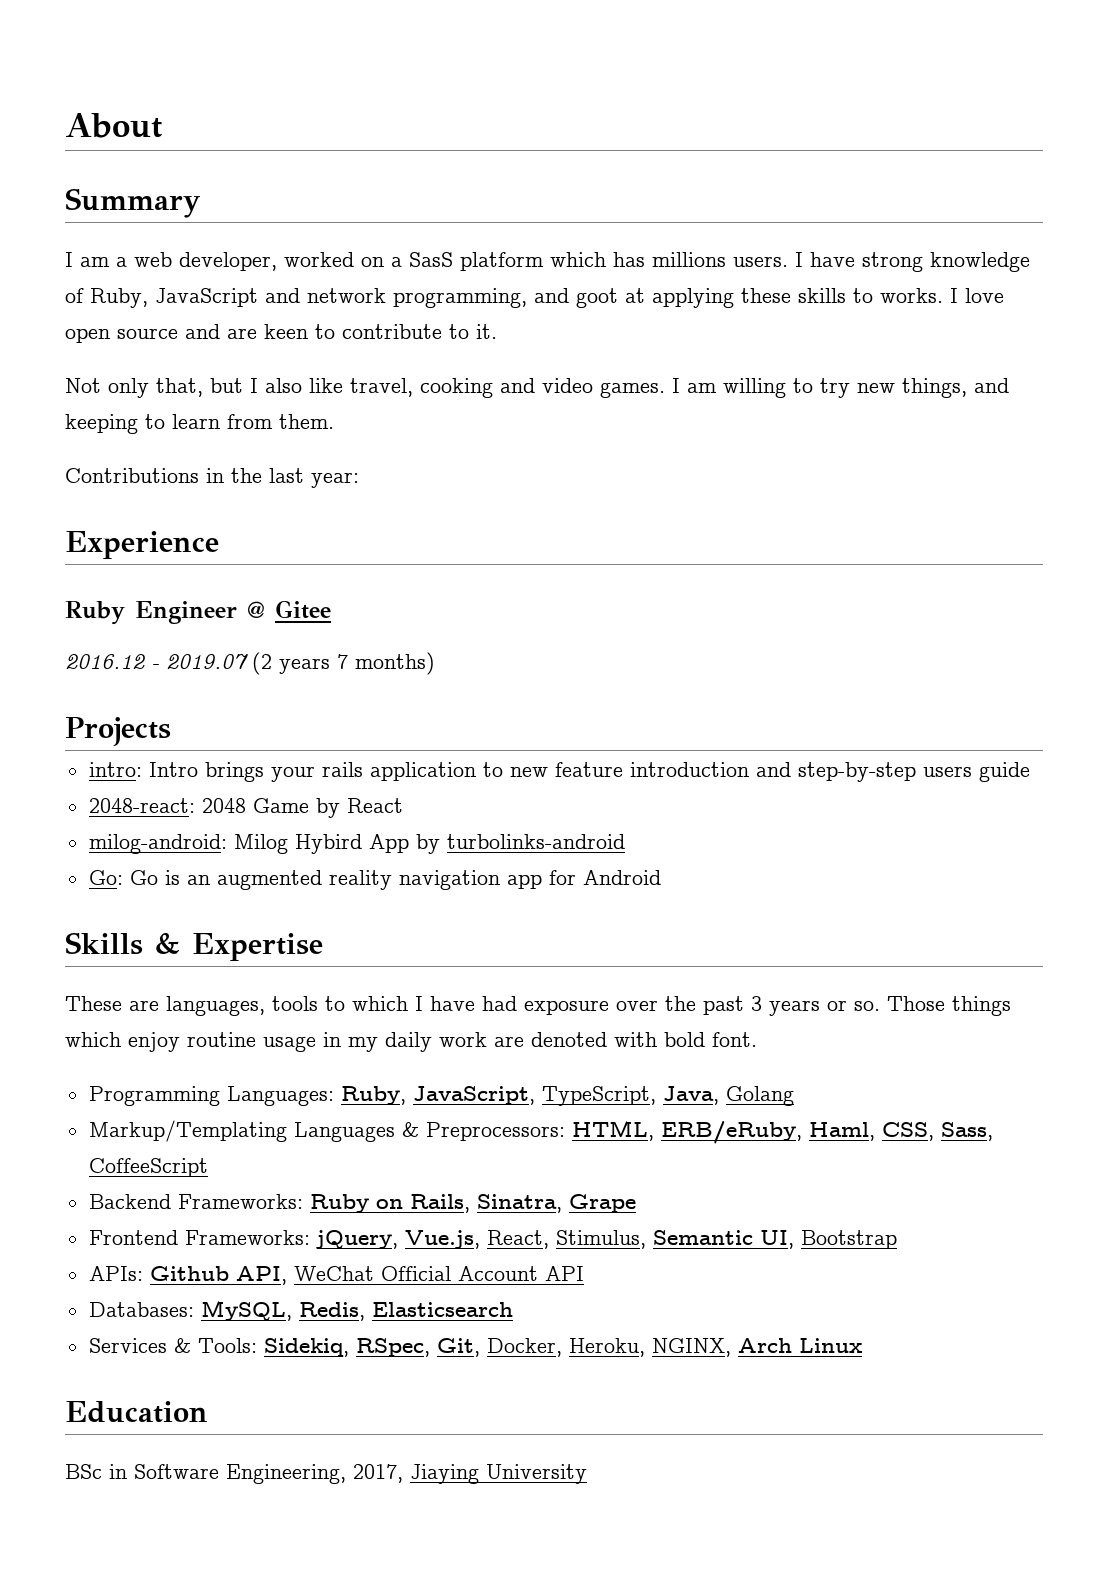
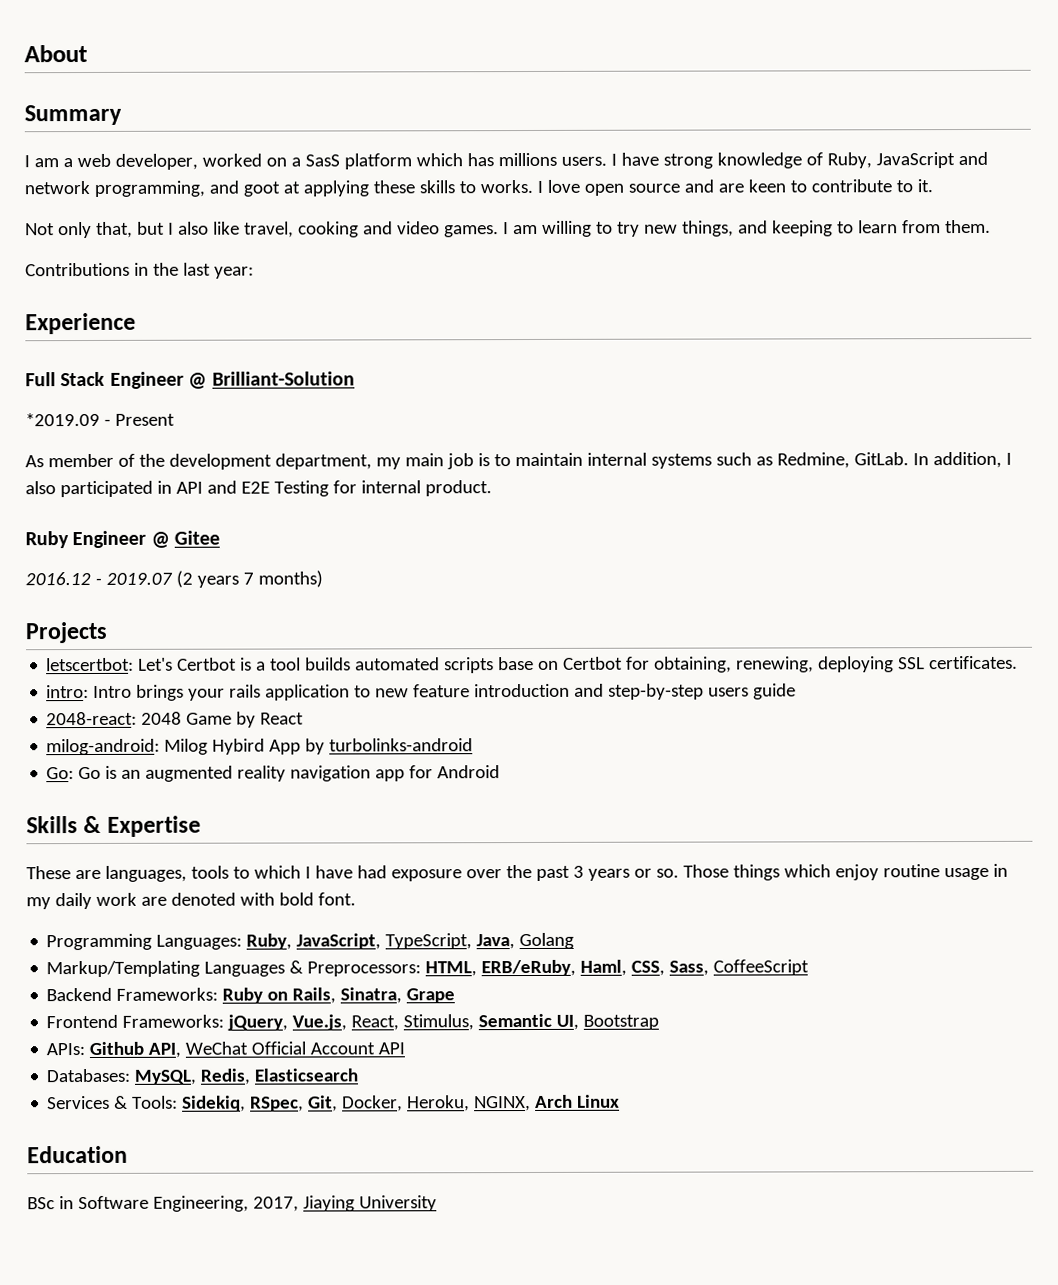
(219, 545) none -> [25,371,355,389] [25,412,175,427] [25,451,1012,470] [25,480,492,498] // Full Stack Engineer @ Brilliant-Solution // *2019.09 - Present // As member of the development department, my main job is to maintain internal systems such as Redmine, GitLab. In addition, I also participated in API and E2E Testing for internal product.
(171, 731) none -> [46,655,1019,674] // letscertbot: Let's Certbot is a tool builds automated scripts base on Certbot for obtaining, renewing, deploying SSL certificates.

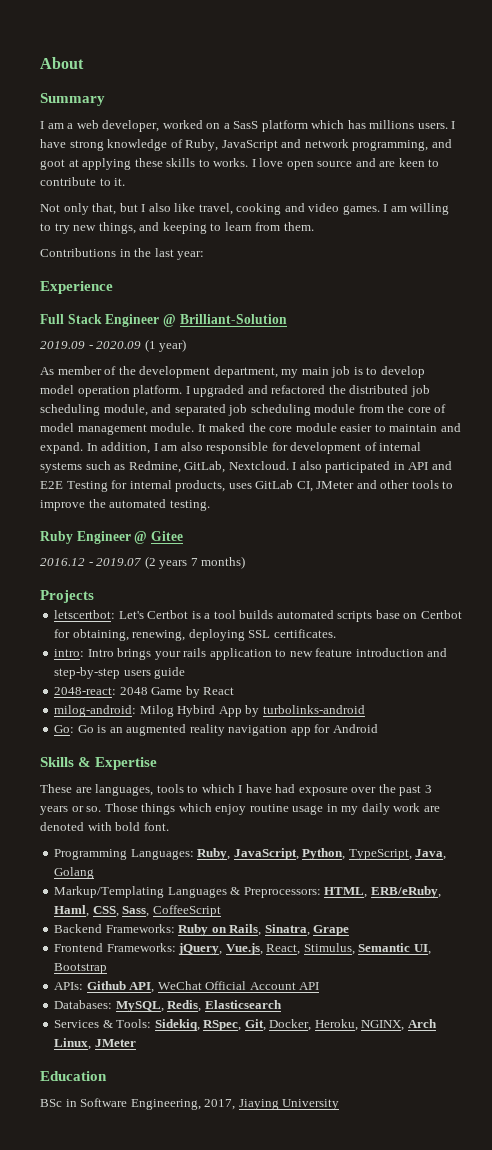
[25,412,175,427] *2019.09 - Present -> [40,339,187,352] 2019.09 - 2020.09 (1 year)
[514,452,583,467] maintain -> [380,366,425,378] [40,385,430,397] [40,404,447,416] [40,423,461,435] [40,442,377,454] develop model operation platform. I upgraded and refactored the distributed job scheduling module, and separated job scheduling module from the core of model management module. It maked the core module easier to maintain and expand. In addition, I am also responsible for development of
[853,451,1002,469] GitLab. In addition, -> [184,461,289,473] GitLab, Nextcloud.
[424,480,492,497] product. -> [175,480,454,492] [40,499,210,511] products, uses GitLab CI, JMeter and other tools to improve the automated testing.
(382, 941) none -> [302,848,346,860] Python,
[577,1094,621,1108] Linux -> [54,1038,136,1050] Linux, JMeter

